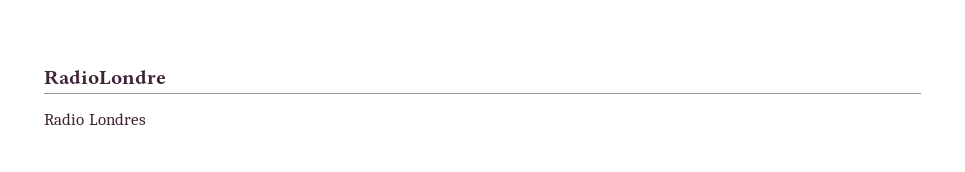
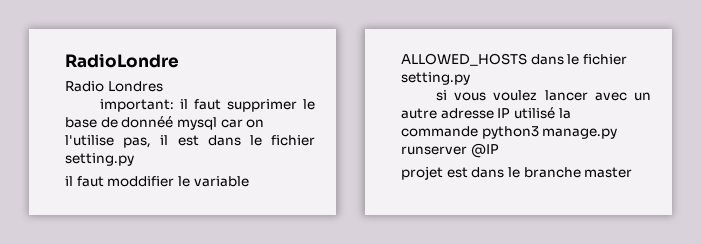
(146, 119) none -> [99,99,316,112] [65,116,265,130] [65,135,315,148] [65,153,134,166] [65,176,249,187] [401,53,627,66] [401,72,470,85] [435,90,651,101] [401,107,571,119] [401,126,618,139] [401,143,499,158] [401,166,633,180] // important: il faut supprimer le base de donnéé mysql car on l'utilise pas, il est dans le fichier setting.py // il faut moddifier le variable ALLOWED_HOSTS dans le fichier setting.py // si vous voulez lancer avec un autre adresse IP utilisé la commande python3 manage.py runserver @IP // projet est dans le branche master

